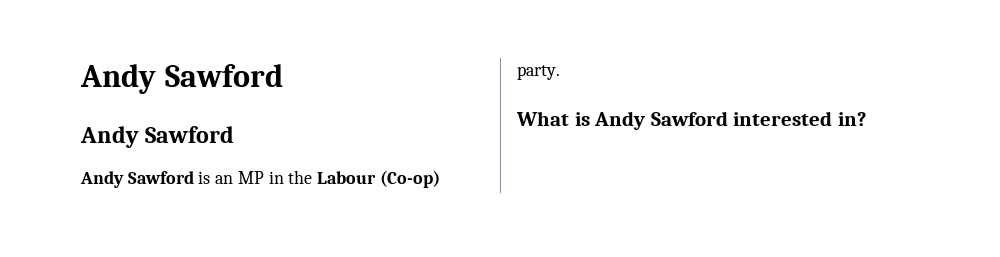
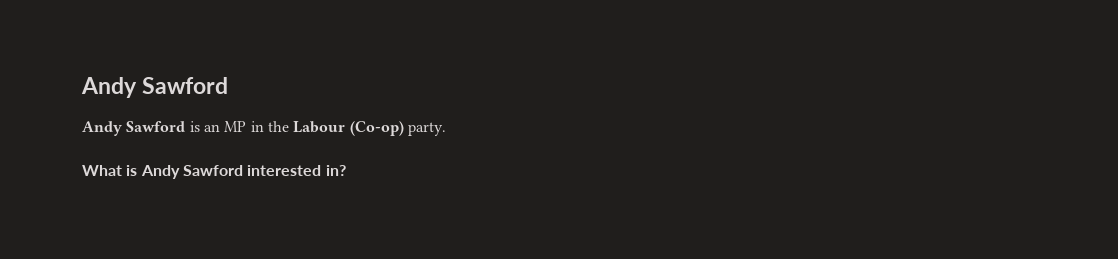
[80,64,283,94] [80,126,235,148] [80,171,194,188] Andy Sawford // Andy Sawford // Andy Sawford -> [81,77,229,98] [82,121,186,136] Andy Sawford // Andy Sawford

